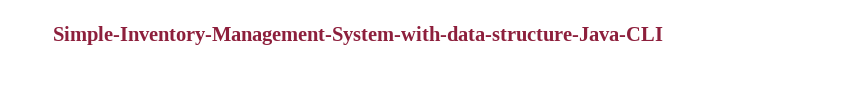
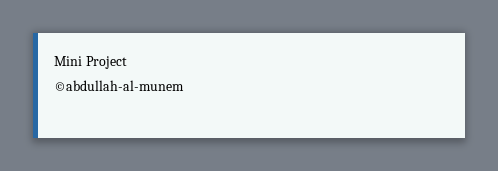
[53,26,663,45] Simple-Inventory-Management-System-with-data-structure-Java-CLI -> [54,56,127,69] [54,80,184,91] Mini Project // ©abdullah-al-munem

